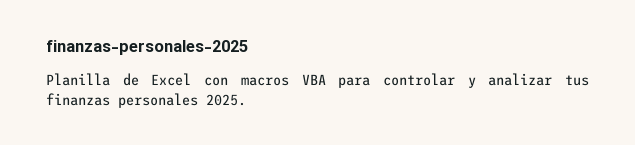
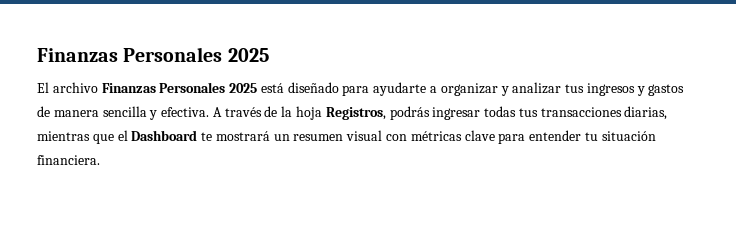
[46,40,248,55] [46,73,589,88] [46,93,246,108] finanzas-personales-2025 // Planilla de Excel con macros VBA para controlar y analizar tus finanzas personales 2025. -> [37,47,269,62] [37,82,685,96] [37,106,668,120] [37,130,656,144] [37,155,100,165] Finanzas Personales 2025 // El archivo Finanzas Personales 2025 está diseñado para ayudarte a organizar y analizar tus ingresos y gastos de manera sencilla y efectiva. A través de la hoja Registros, podrás ingresar todas tus transacciones diarias, mientras que el Dashboard te mostrará un resumen visual con métricas clave para entender tu situación financiera.

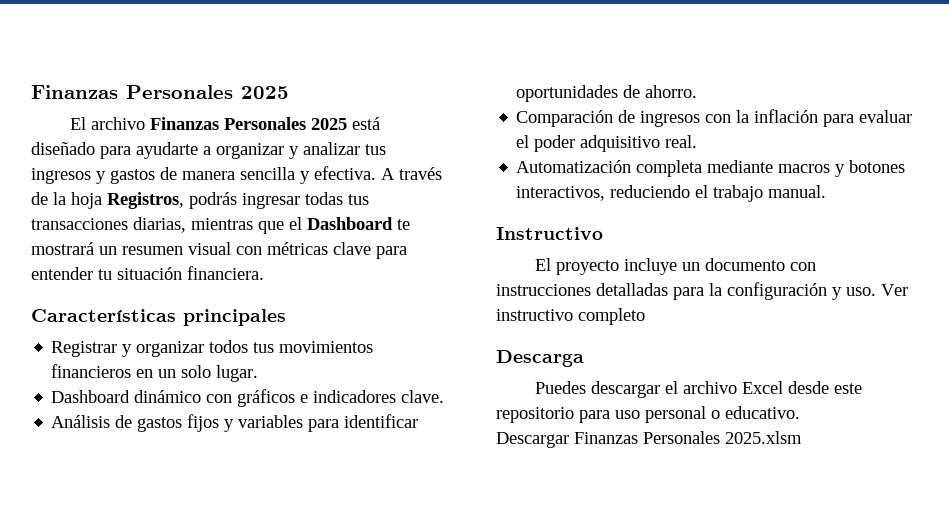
(100, 160) none -> [31,309,286,326] [51,340,374,357] [51,364,259,382] [51,389,445,407] [51,414,419,432] [516,85,698,102] [516,109,913,127] [516,135,698,152] [516,160,906,177] [516,185,827,202] [496,227,603,240] [535,258,817,275] [496,282,908,300] [496,308,645,325] [496,350,584,367] [535,381,863,398] [496,406,800,423] [496,431,802,448] // Características principales // Registrar y organizar todos tus movimientos financieros en un solo lugar. // Dashboard dinámico con gráficos e indicadores clave. // Análisis de gastos fijos y variables para identificar oportunidades de ahorro. // Comparación de ingresos con la inflación para evaluar el poder adquisitivo real. // Automatización completa mediante macros y botones interactivos, reduciendo el trabajo manual. // Instructivo // El proyecto incluye un documento con instrucciones detalladas para la configuración y uso. Ver instructivo completo // Descarga // Puedes descargar el archivo Excel desde este repositorio para uso personal o educativo. // Descargar Finanzas Personales 2025.xlsm

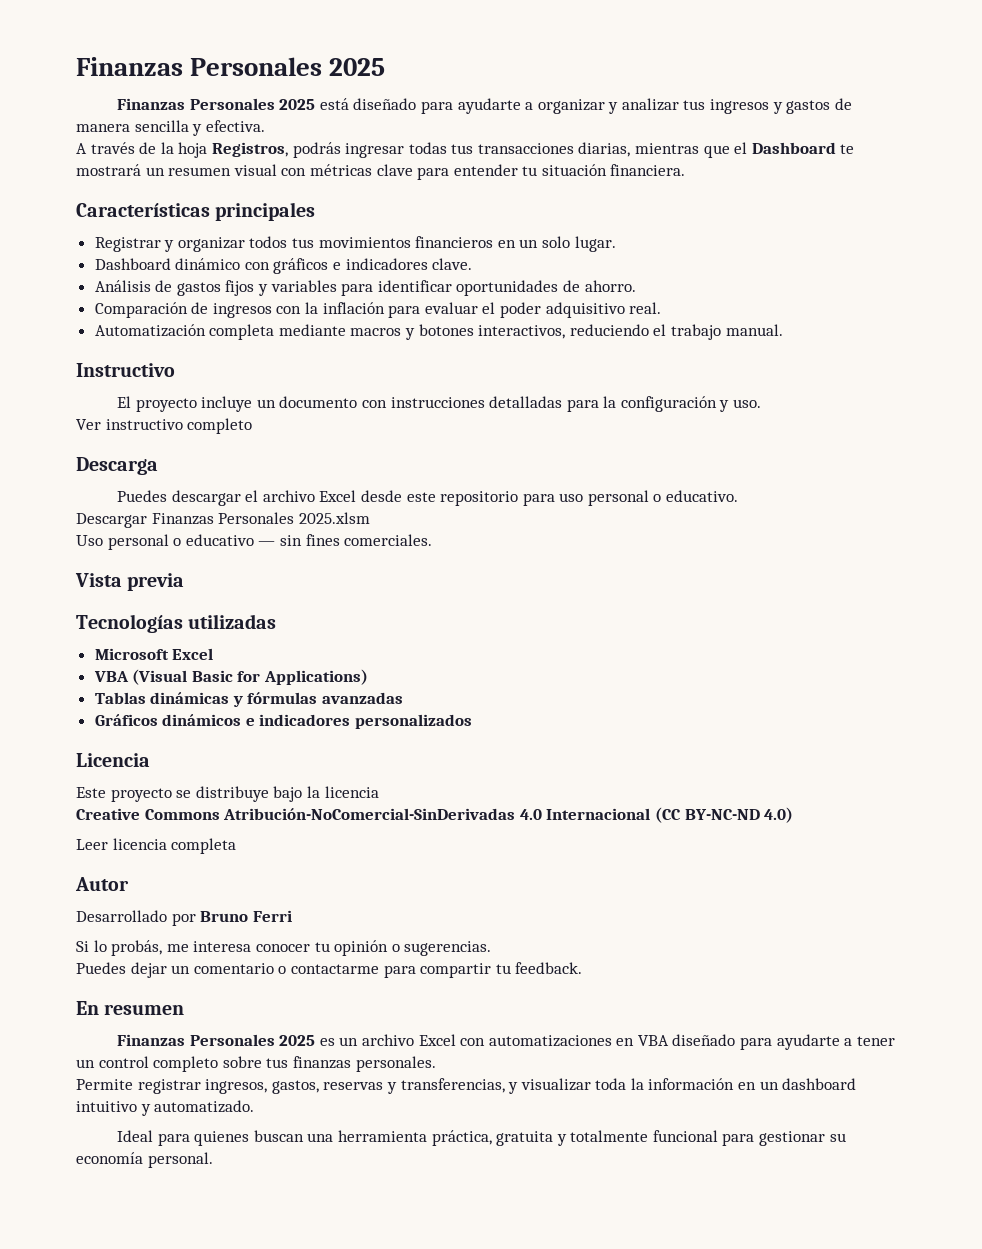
[70,117,146,130] El archivo -> (386, 67) none
(376, 173) none -> (265, 126) //
(876, 291) none -> (762, 403) //
(802, 437) none -> [76,534,433,550] [75,573,185,591] [76,614,277,633] [94,648,214,660] [93,669,369,685] [94,692,404,707] [94,714,473,729] [76,753,150,767] [76,786,379,802] [76,807,794,823] [76,838,237,854] [75,877,129,891] [76,910,292,926] [76,940,492,956] [76,962,583,978] [76,1001,185,1015] [117,1034,895,1050] [76,1056,436,1072] [76,1078,857,1094] [76,1100,255,1116] [117,1130,846,1146] [76,1152,213,1168] // Uso personal o educativo — sin fines comerciales. // Vista previa // Tecnologías utilizadas // Microsoft Excel // VBA (Visual Basic for Applications) // Tablas dinámicas y fórmulas avanzadas // Gráficos dinámicos e indicadores personalizados // Licencia // Este proyecto se distribuye bajo la licencia // Creative Commons Atribución-NoComercial-SinDerivadas 4.0 Internacional (CC BY-NC-ND 4.0) // Leer licencia completa // Autor // Desarrollado por Bruno Ferri // Si lo probás, me interesa conocer tu opinión o sugerencias. // Puedes dejar un comentario o contactarme para compartir tu feedback. // En resumen // Finanzas Personales 2025 es un archivo Excel con automatizaciones en VBA diseñado para ayudarte a tener un control completo sobre tus finanzas personales. // Permite registrar ingresos, gastos, reservas y transferencias, y visualizar toda la información en un dashboard intuitivo y automatizado. // Ideal para quienes buscan una herramienta práctica, gratuita y totalmente funcional para gestionar su economía personal.

